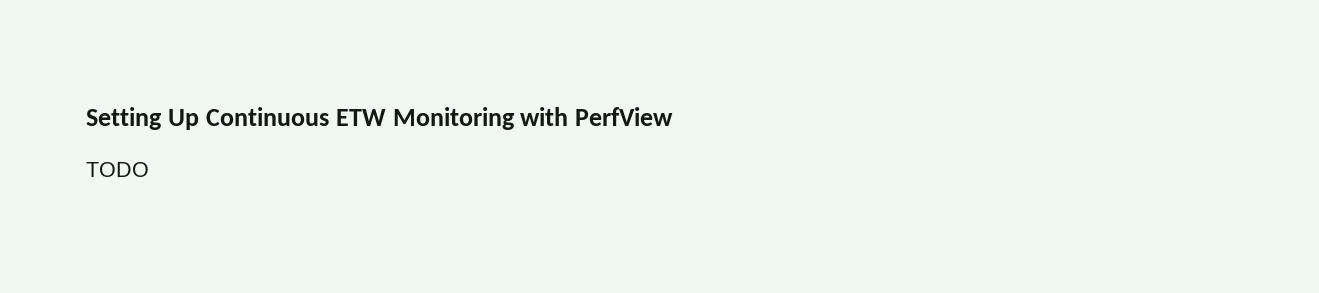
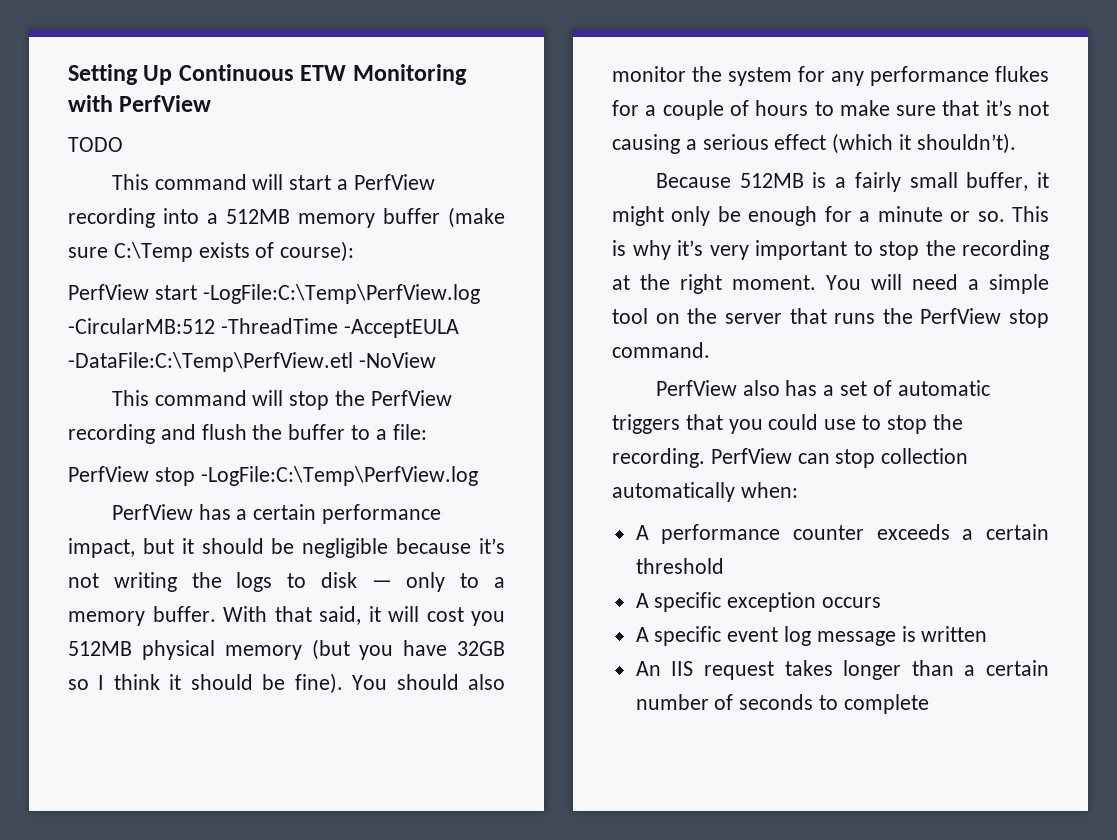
(149, 169) none -> [111,174,435,190] [68,207,505,228] [68,241,355,262] [68,284,480,304] [68,318,459,338] [68,352,436,372] [111,390,452,410] [68,424,427,444] [68,466,478,486] [111,504,441,524] [68,538,505,558] [68,572,505,592] [68,606,505,626] [68,639,505,660] [68,673,506,694] [612,66,1049,86] [612,100,1049,120] [612,133,1016,154] [655,172,1049,192] [612,206,1049,226] [612,240,1049,260] [612,274,1049,294] [612,308,1049,328] [612,342,710,358] [655,380,990,396] [612,414,963,434] [612,448,969,468] [612,482,798,502] [635,524,1049,544] [635,558,724,574] [635,592,882,612] [635,626,988,646] [635,660,1049,680] [635,694,929,714] // This command will start a PerfView recording into a 512MB memory buffer (make sure C:\Temp exists of course): // PerfView start -LogFile:C:\Temp\PerfView.log -CircularMB:512 -ThreadTime -AcceptEULA -DataFile:C:\Temp\PerfView.etl -NoView // This command will stop the PerfView recording and flush the buffer to a file: // PerfView stop -LogFile:C:\Temp\PerfView.log // PerfView has a certain performance impact, but it should be negligible because it’s not writing the logs to disk — only to a memory buffer. With that said, it will cost you 512MB physical memory (but you have 32GB so I think it should be fine). You should also monitor the system for any performance flukes for a couple of hours to make sure that it’s not causing a serious effect (which it shouldn’t). // Because 512MB is a fairly small buffer, it might only be enough for a minute or so. This is why it’s very important to stop the recording at the right moment. You will need a simple tool on the server that runs the PerfView stop command. // PerfView also has a set of automatic triggers that you could use to stop the recording. PerfView can stop collection automatically when: // A performance counter exceeds a certain threshold // A specific exception occurs // A specific event log message is written // An IIS request takes longer than a certain number of seconds to complete

